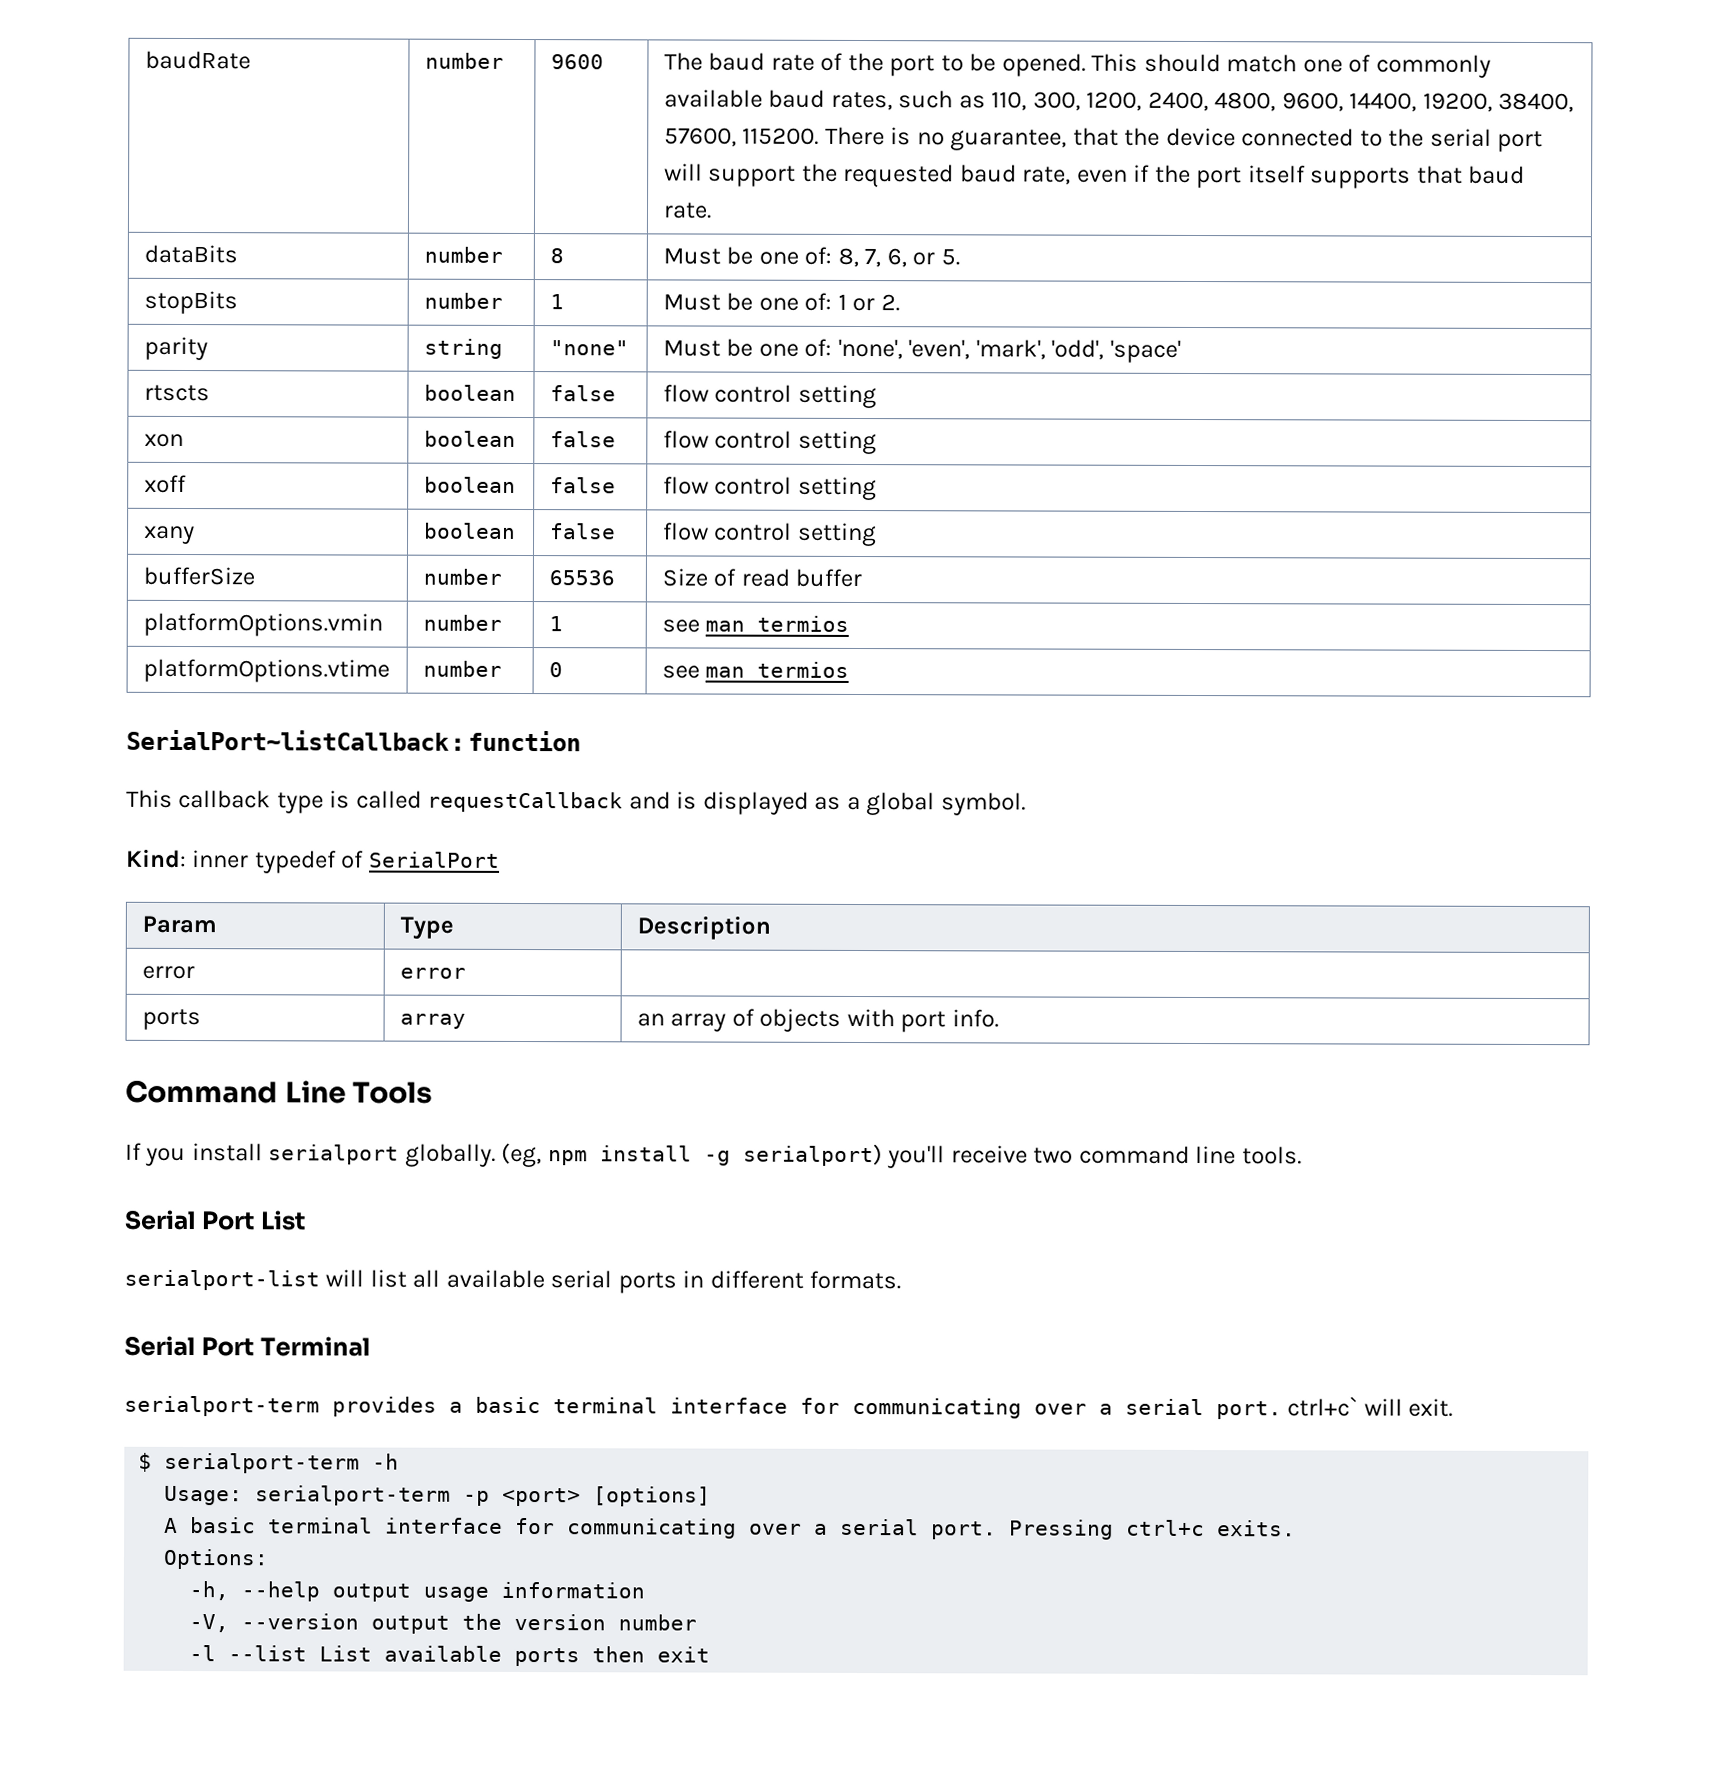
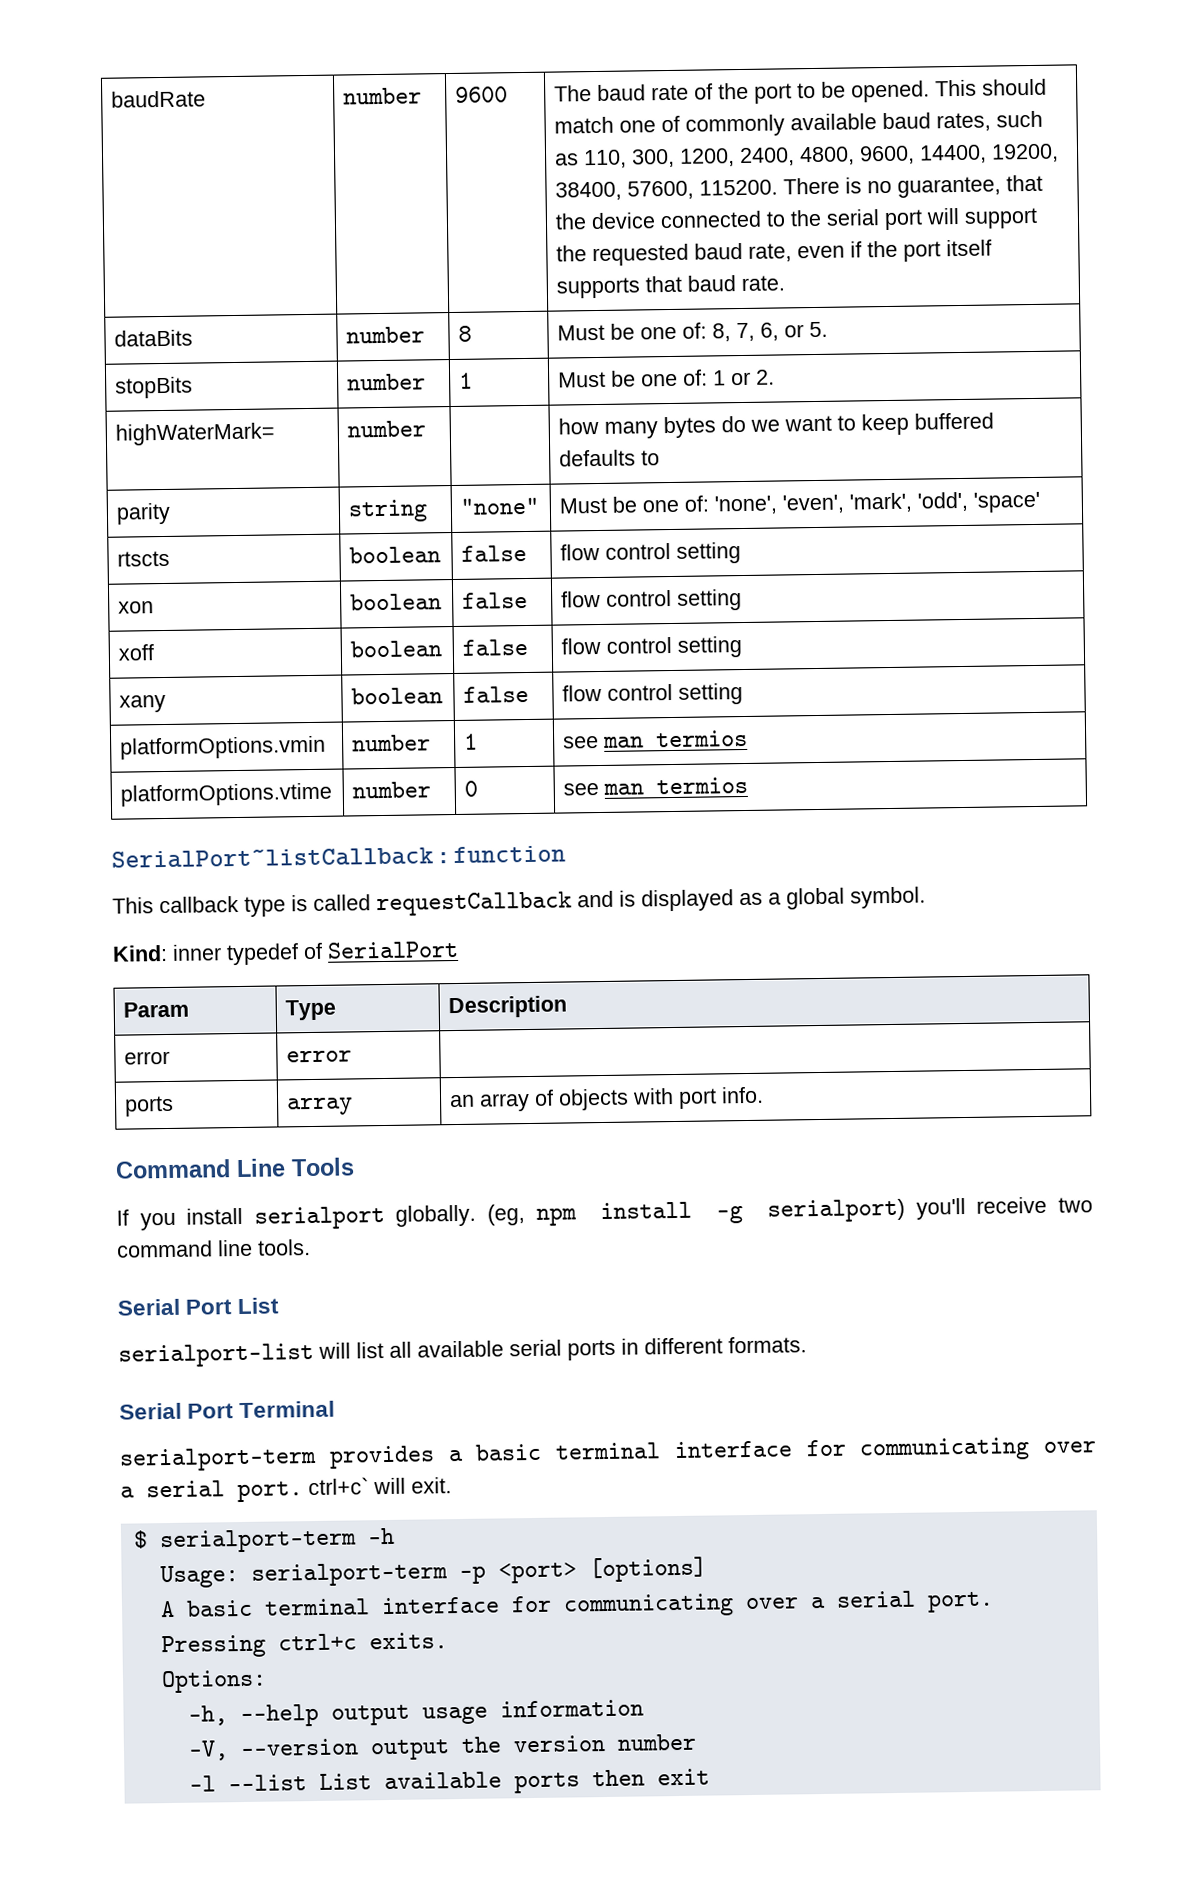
(900, 303) none -> [115,422,276,446] [347,420,427,438] [558,412,995,439] [559,449,661,467] // highWaterMark= | number | | how many bytes do we want to keep buffered defaults to
[142,566,255,586] [422,568,502,585] [548,570,615,586] [661,568,863,588] // bufferSize | number | 65536 | Size of read buffer -> (744, 694) none

